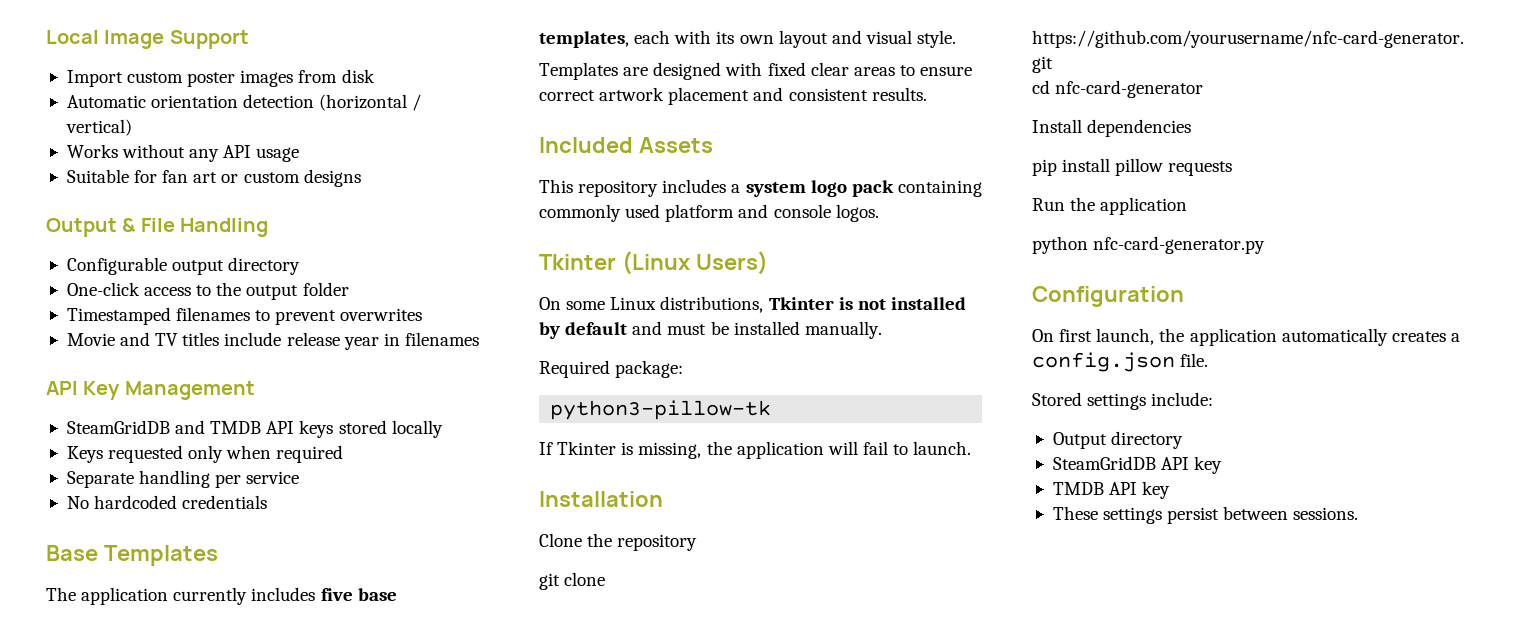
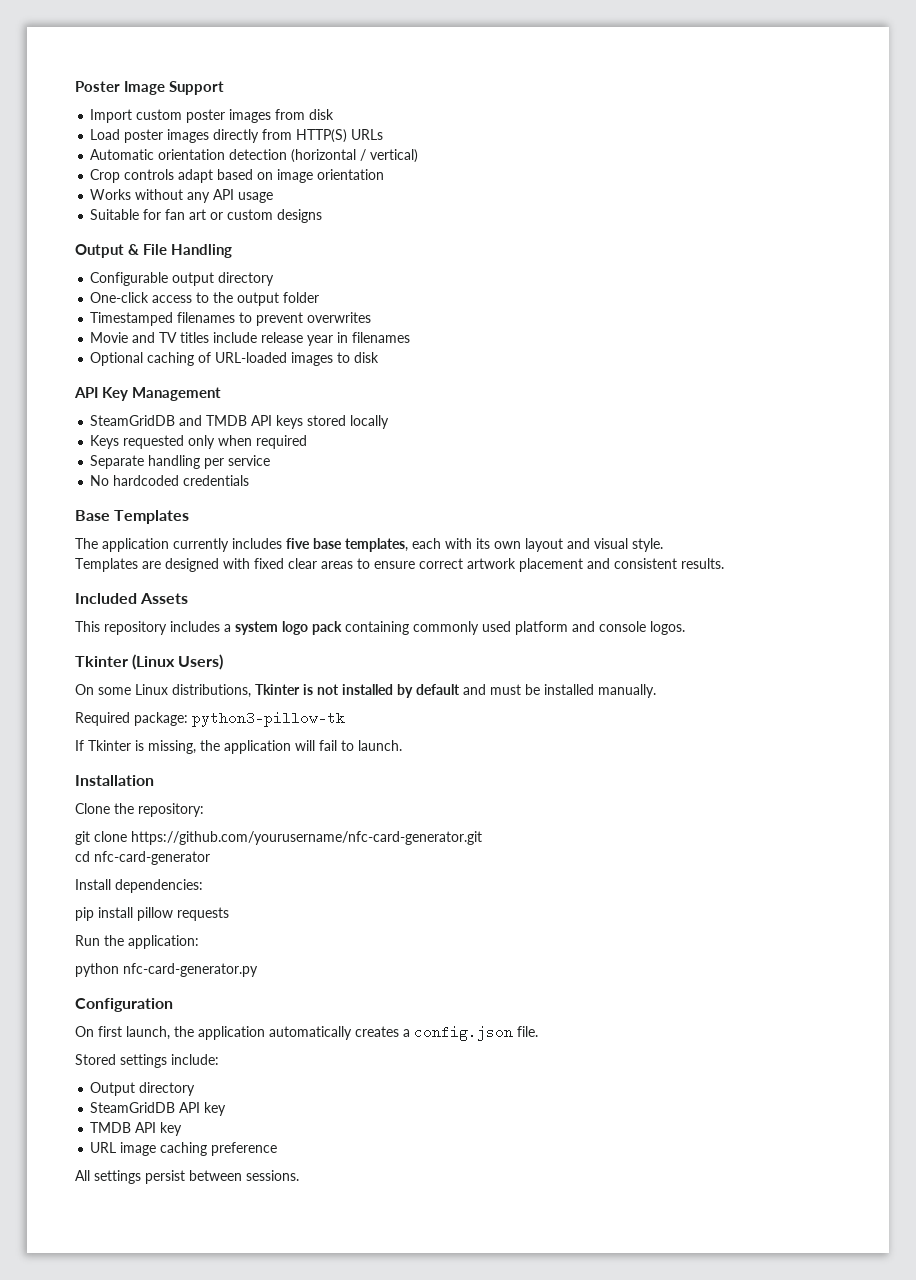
[46,30,99,44] Local -> [75,81,120,92] Poster
(375, 76) none -> [90,129,384,143] // Load poster images directly from HTTP(S) URLs
(132, 127) none -> [90,169,385,183] // Crop controls adapt based on image orientation
(479, 339) none -> [90,352,380,366] // Optional caching of URL-loaded images to disk
(684, 369) // -> (188, 719) none
[617,534,698,551] repository -> [138,803,204,817] repository:
[1087,119,1192,137] dependencies -> [115,879,203,893] dependencies:
[1100,197,1188,215] application -> [128,935,199,949] application:
[1052,506,1098,520] These -> [90,1142,278,1156] [75,1170,90,1181] URL image caching preference // All

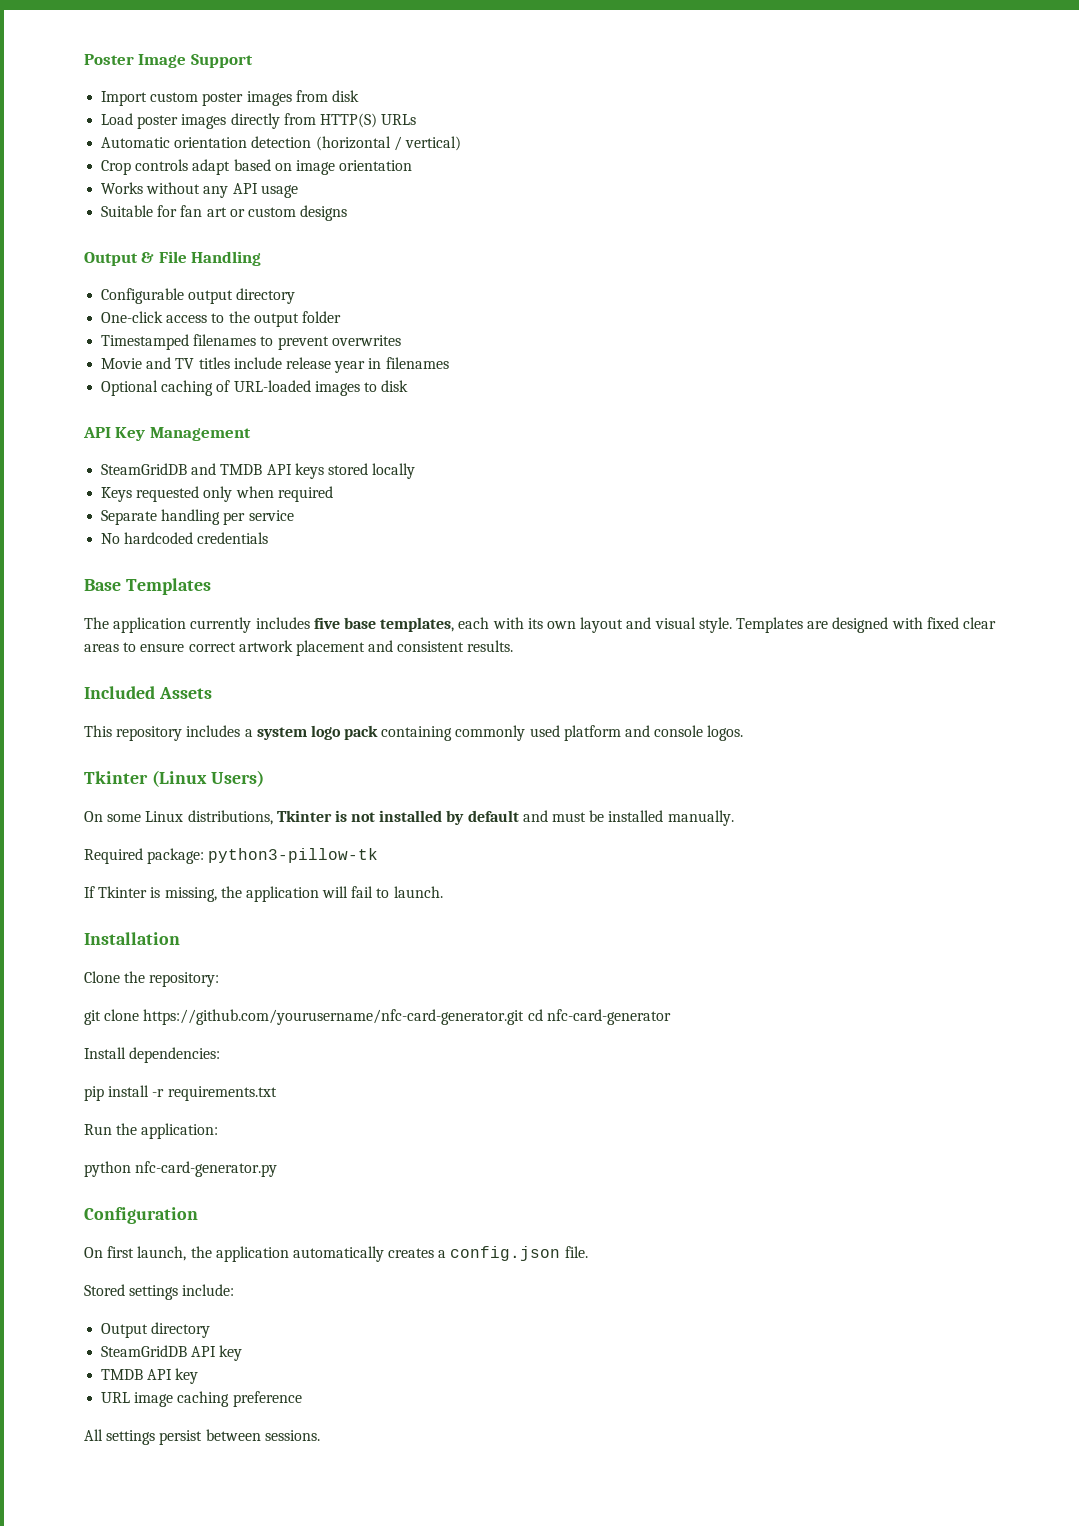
(663, 545) // -> (732, 625) none
(482, 838) // -> (525, 1017) none
[137,907,229,921] pillow requests -> [152,1086,277,1101] -r requirements.txt

